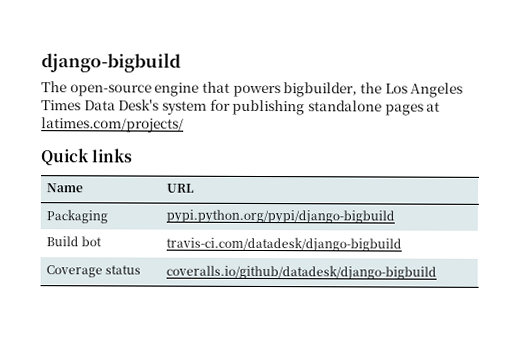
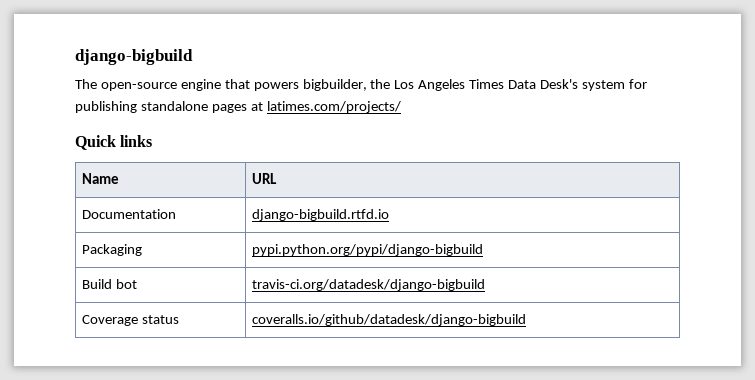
(194, 188) none -> [82,209,177,219] [252,209,390,221] // Documentation | django-bigbuild.rtfd.io
[165,236,402,253] travis-ci.com/datadesk/django-bigbuild -> [252,279,486,291] travis-ci.org/datadesk/django-bigbuild

